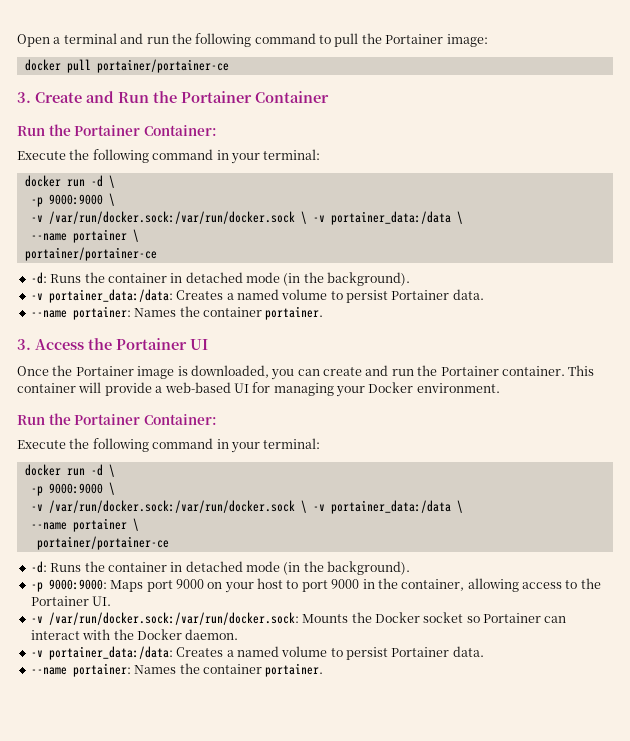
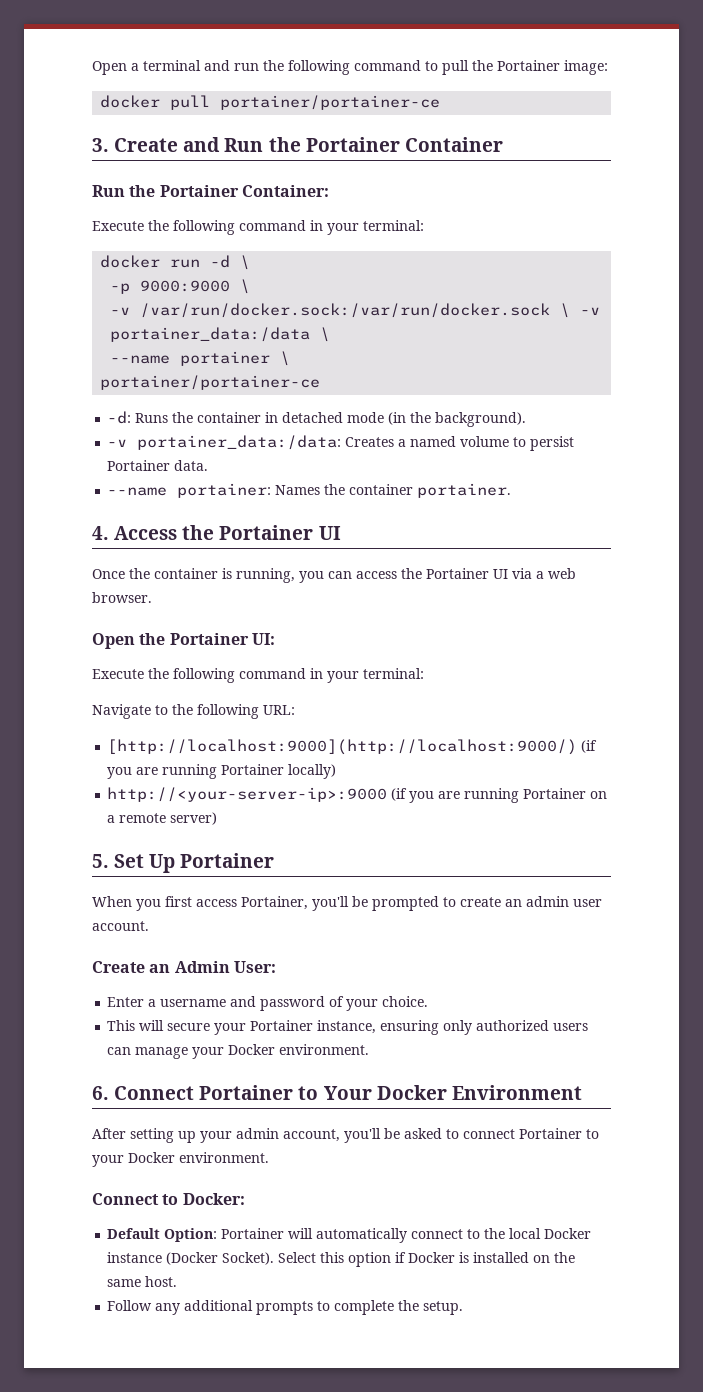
[17,339,31,350] 3. -> [92,526,109,540] 4.
[75,365,595,380] [17,382,500,397] [17,413,217,425] [17,438,321,453] [24,464,115,477] [30,482,115,496] [30,500,463,514] [30,518,139,532] [36,536,169,550] [30,561,411,575] [30,578,601,593] [30,596,112,606] [30,612,567,625] [30,629,239,640] [30,646,484,660] [30,663,324,677] Portainer image is downloaded, you can create and run the Portainer container. This container will provide a web-based UI for managing your Docker environment. // Run the Portainer Container: // Execute the following command in your terminal: // docker run -d \ // -p 9000:9000 \ // -v /var/run/docker.sock:/var/run/docker.sock \ -v portainer_data:/data \ // --name portainer \ // portainer/portainer-ce // -d: Runs the container in detached mode (in the background). // -p 9000:9000: Maps port 9000 on your host to port 9000 in the container, allowing access to the Portainer UI. // -v /var/run/docker.sock:/var/run/docker.sock: Mounts the Docker socket so Portainer can interact with the Docker daemon. // -v portainer_data:/data: Creates a named volume to persist Portainer data. // --name portainer: Names the container portainer. -> [154,568,576,583] [92,592,152,603] [92,633,275,649] [92,668,424,683] [92,704,295,719] [107,739,598,755] [107,764,337,779] [107,787,608,803] [107,812,218,825] [92,853,275,873] [92,896,602,911] [92,921,149,931] [92,961,276,973] [107,996,429,1011] [107,1020,589,1035] [107,1044,370,1059] [92,1085,582,1100] [92,1128,599,1143] [92,1152,269,1167] [92,1193,245,1205] [107,1228,592,1243] [107,1252,576,1267] [107,1276,178,1287] [107,1300,464,1315] container is running, you can access the Portainer UI via a web browser. // Open the Portainer UI: // Execute the following command in your terminal: // Navigate to the following URL: // [http://localhost:9000](http://localhost:9000/) (if you are running Portainer locally) // http://<your-server-ip>:9000 (if you are running Portainer on a remote server) // 5. Set Up Portainer // When you first access Portainer, you'll be prompted to create an admin user account. // Create an Admin User: // Enter a username and password of your choice. // This will secure your Portainer instance, ensuring only authorized users can manage your Docker environment. // 6. Connect Portainer to Your Docker Environment // After setting up your admin account, you'll be asked to connect Portainer to your Docker environment. // Connect to Docker: // Default Option: Portainer will automatically connect to the local Docker instance (Docker Socket). Select this option if Docker is installed on the same host. // Follow any additional prompts to complete the setup.

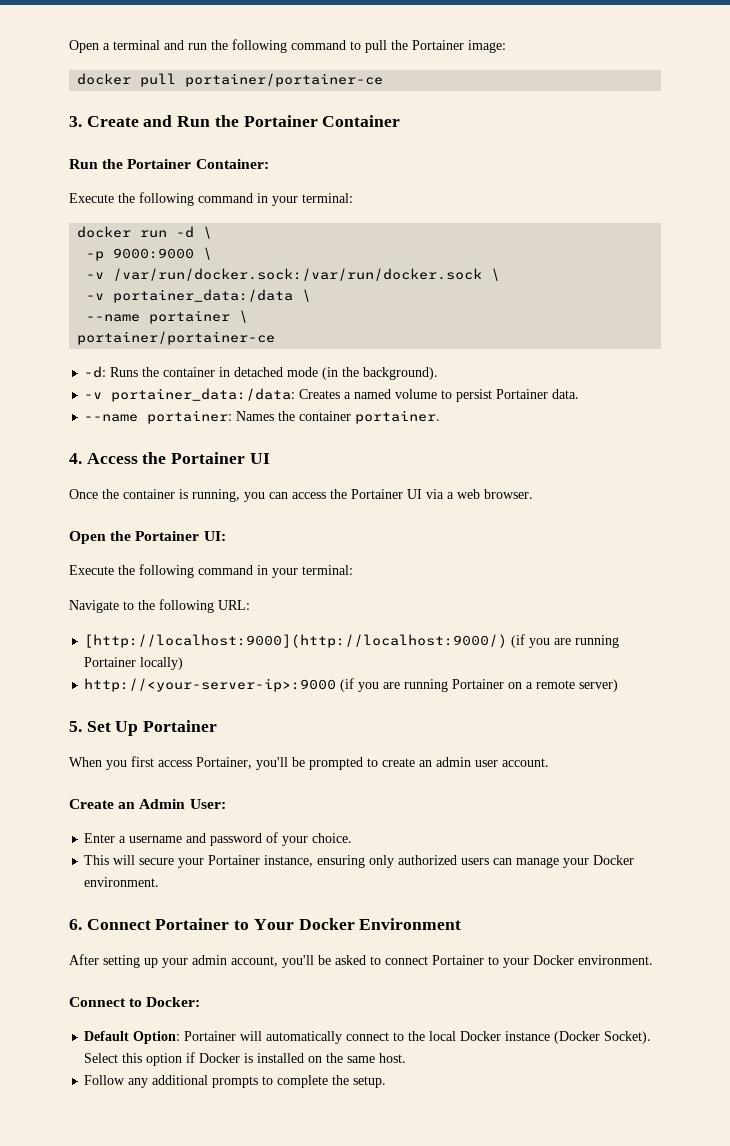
(571, 310) none -> (501, 274) //

